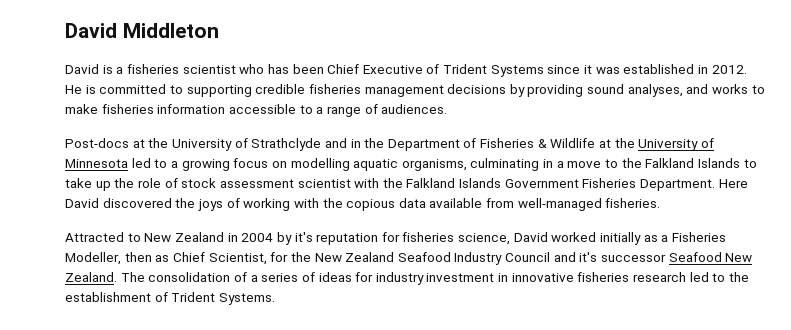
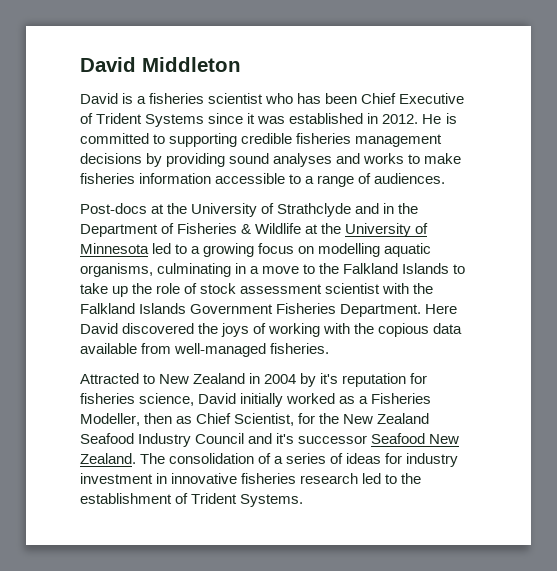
[627,84,683,97] analyses, -> [273,153,333,167] analyses
[551,232,642,245] worked initially -> [240,393,336,407] initially worked

